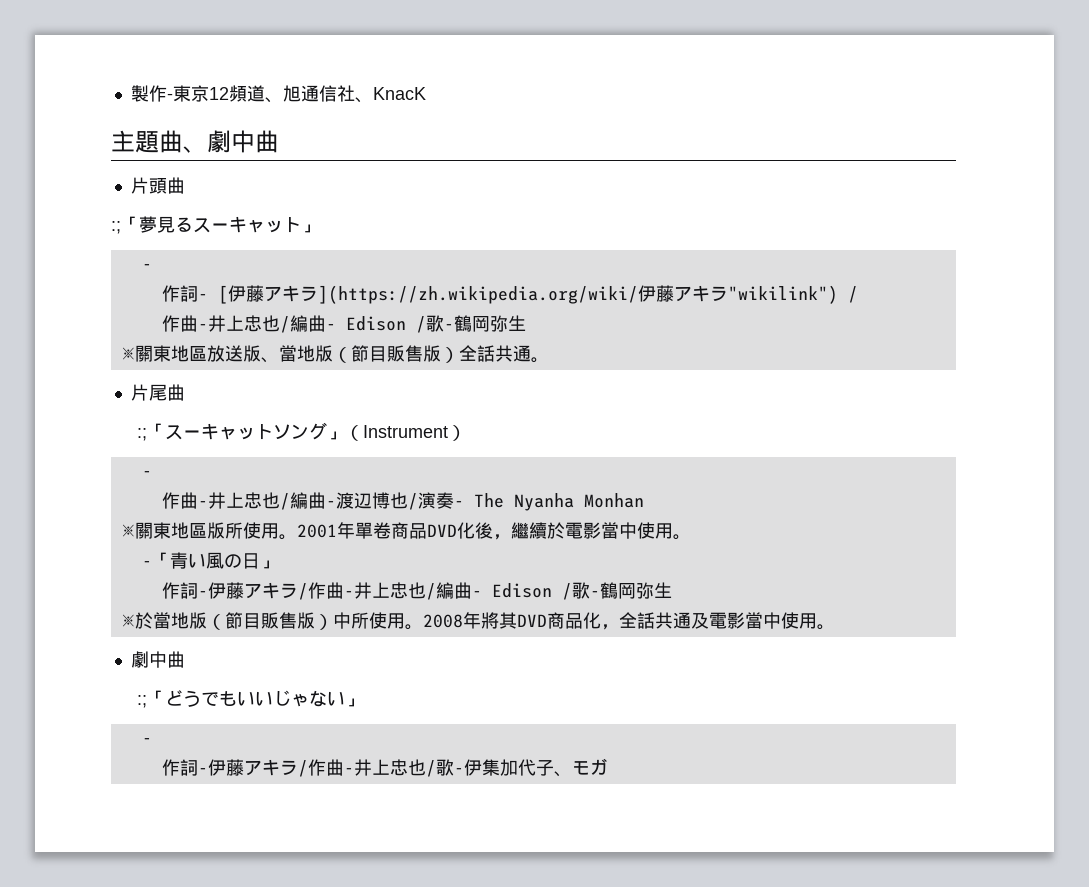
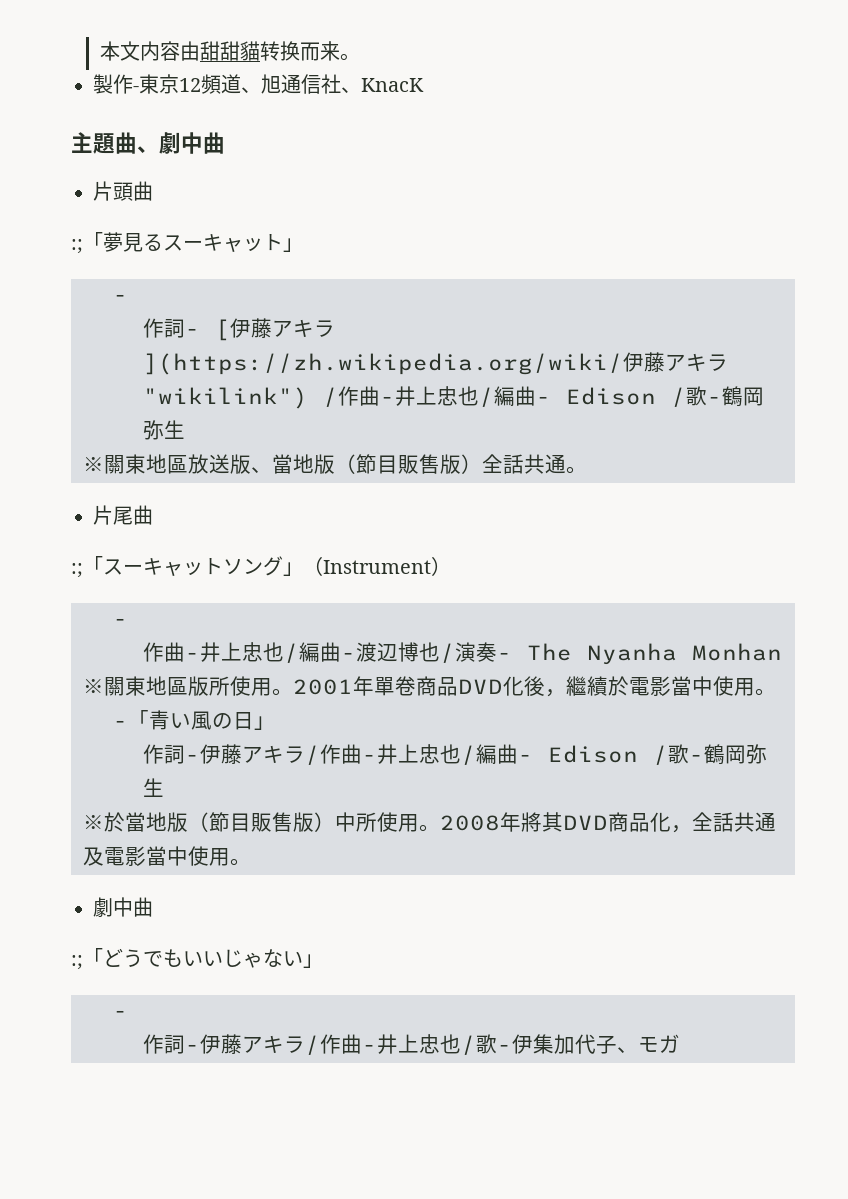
(130, 93) none -> [100,41,361,61] 本文内容由甜甜貓转换而来。 //
(858, 294) // -> (338, 397) none

